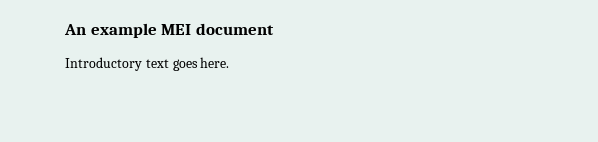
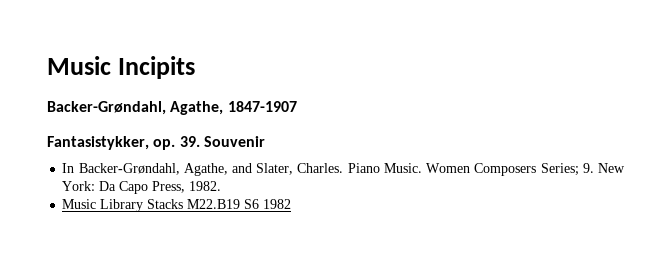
[64,23,274,38] [65,57,230,71] An example MEI document // Introductory text goes here. -> [47,56,195,79] [47,101,297,115] [47,136,265,150] [62,163,626,176] [62,181,222,194] [62,199,292,212] Music Incipits // Backer-Grøndahl, Agathe, 1847-1907 // Fantasistykker, op. 39. Souvenir // In Backer-Grøndahl, Agathe, and Slater, Charles. Piano Music. Women Composers Series; 9. New York: Da Capo Press, 1982. // Music Library Stacks M22.B19 S6 1982

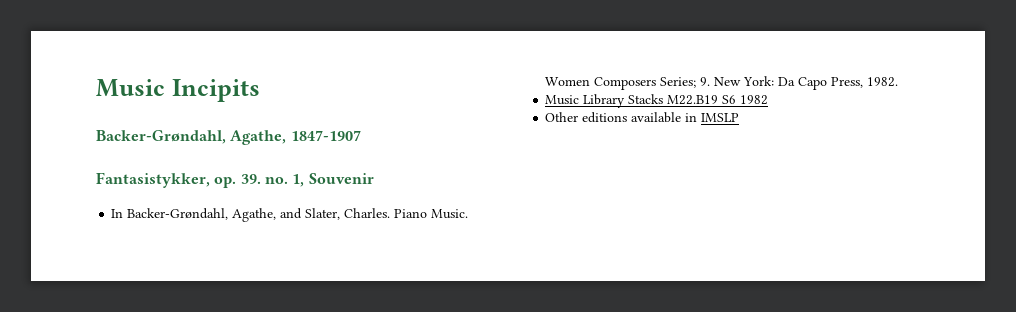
(200, 141) none -> [264,174,305,187] no. 1,
(292, 204) none -> [545,112,740,123] // Other editions available in IMSLP

